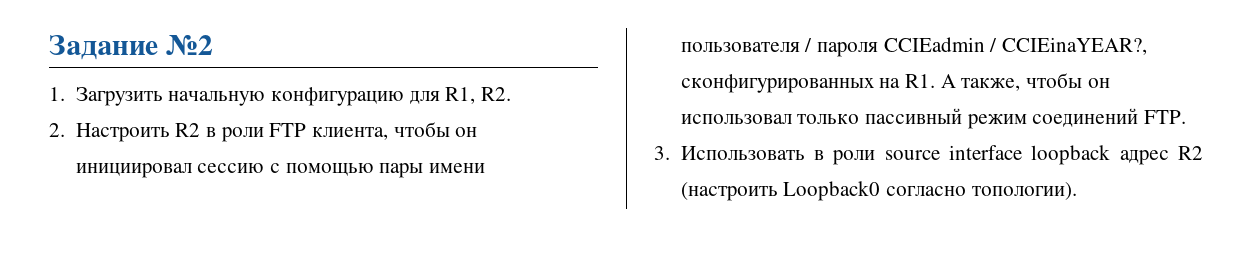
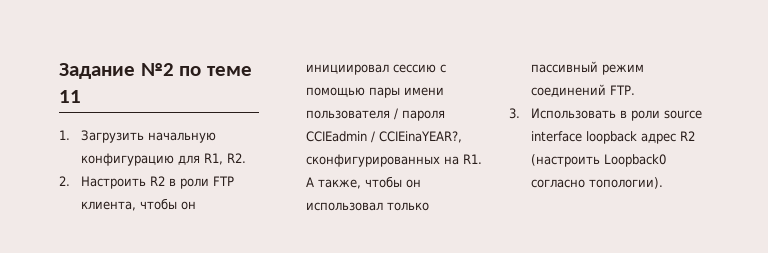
(213, 45) none -> [179,66,252,76] [59,90,81,103] по теме 11

